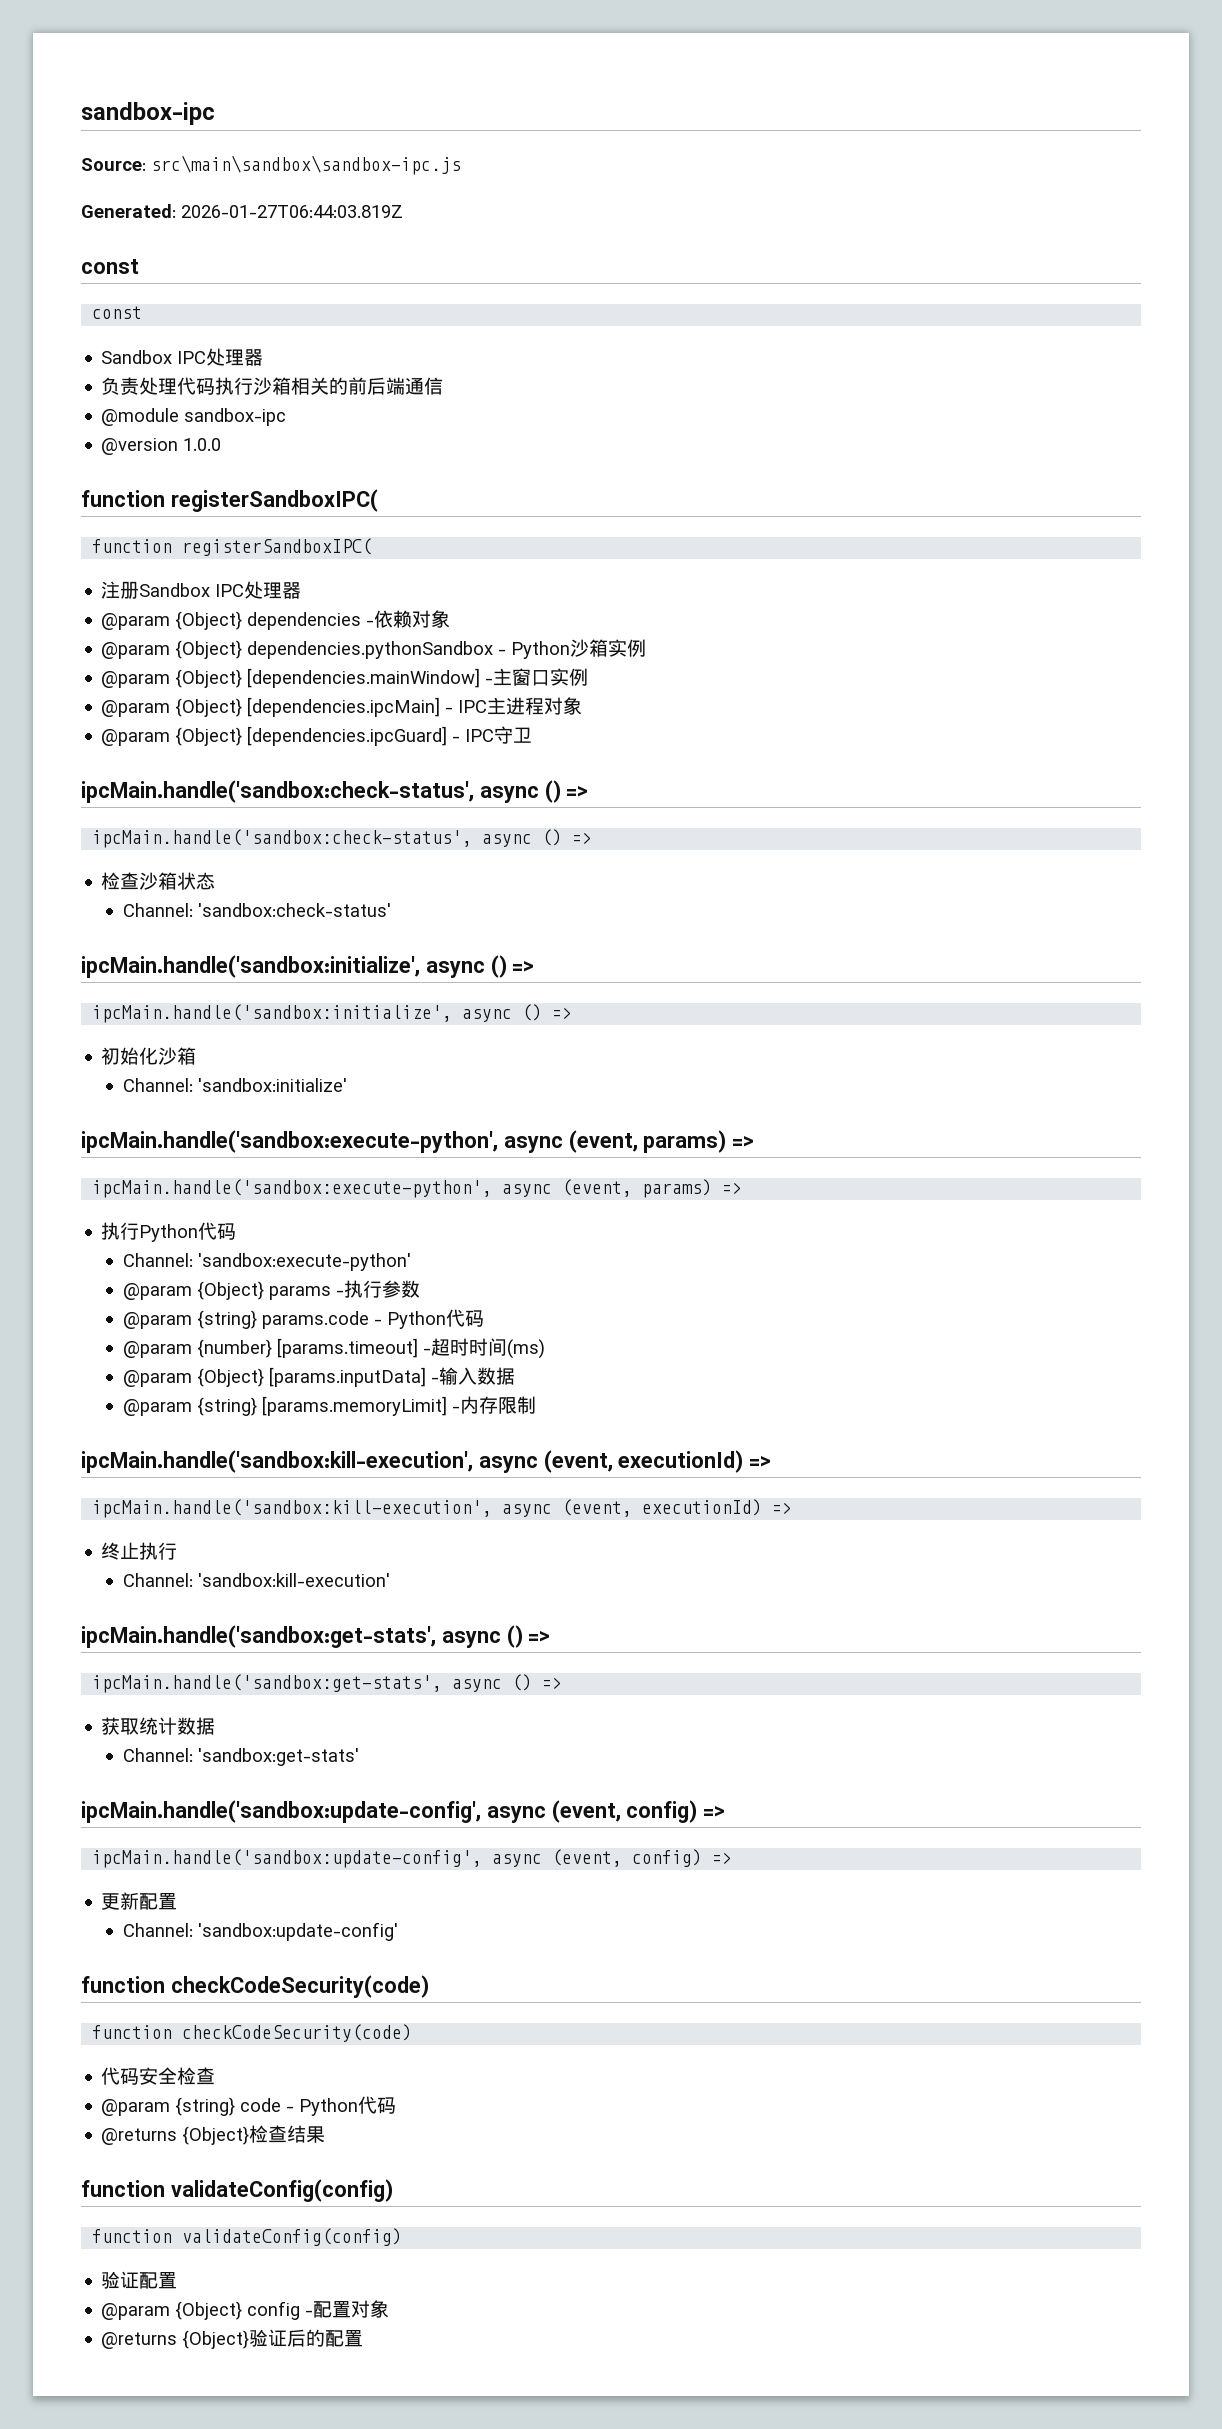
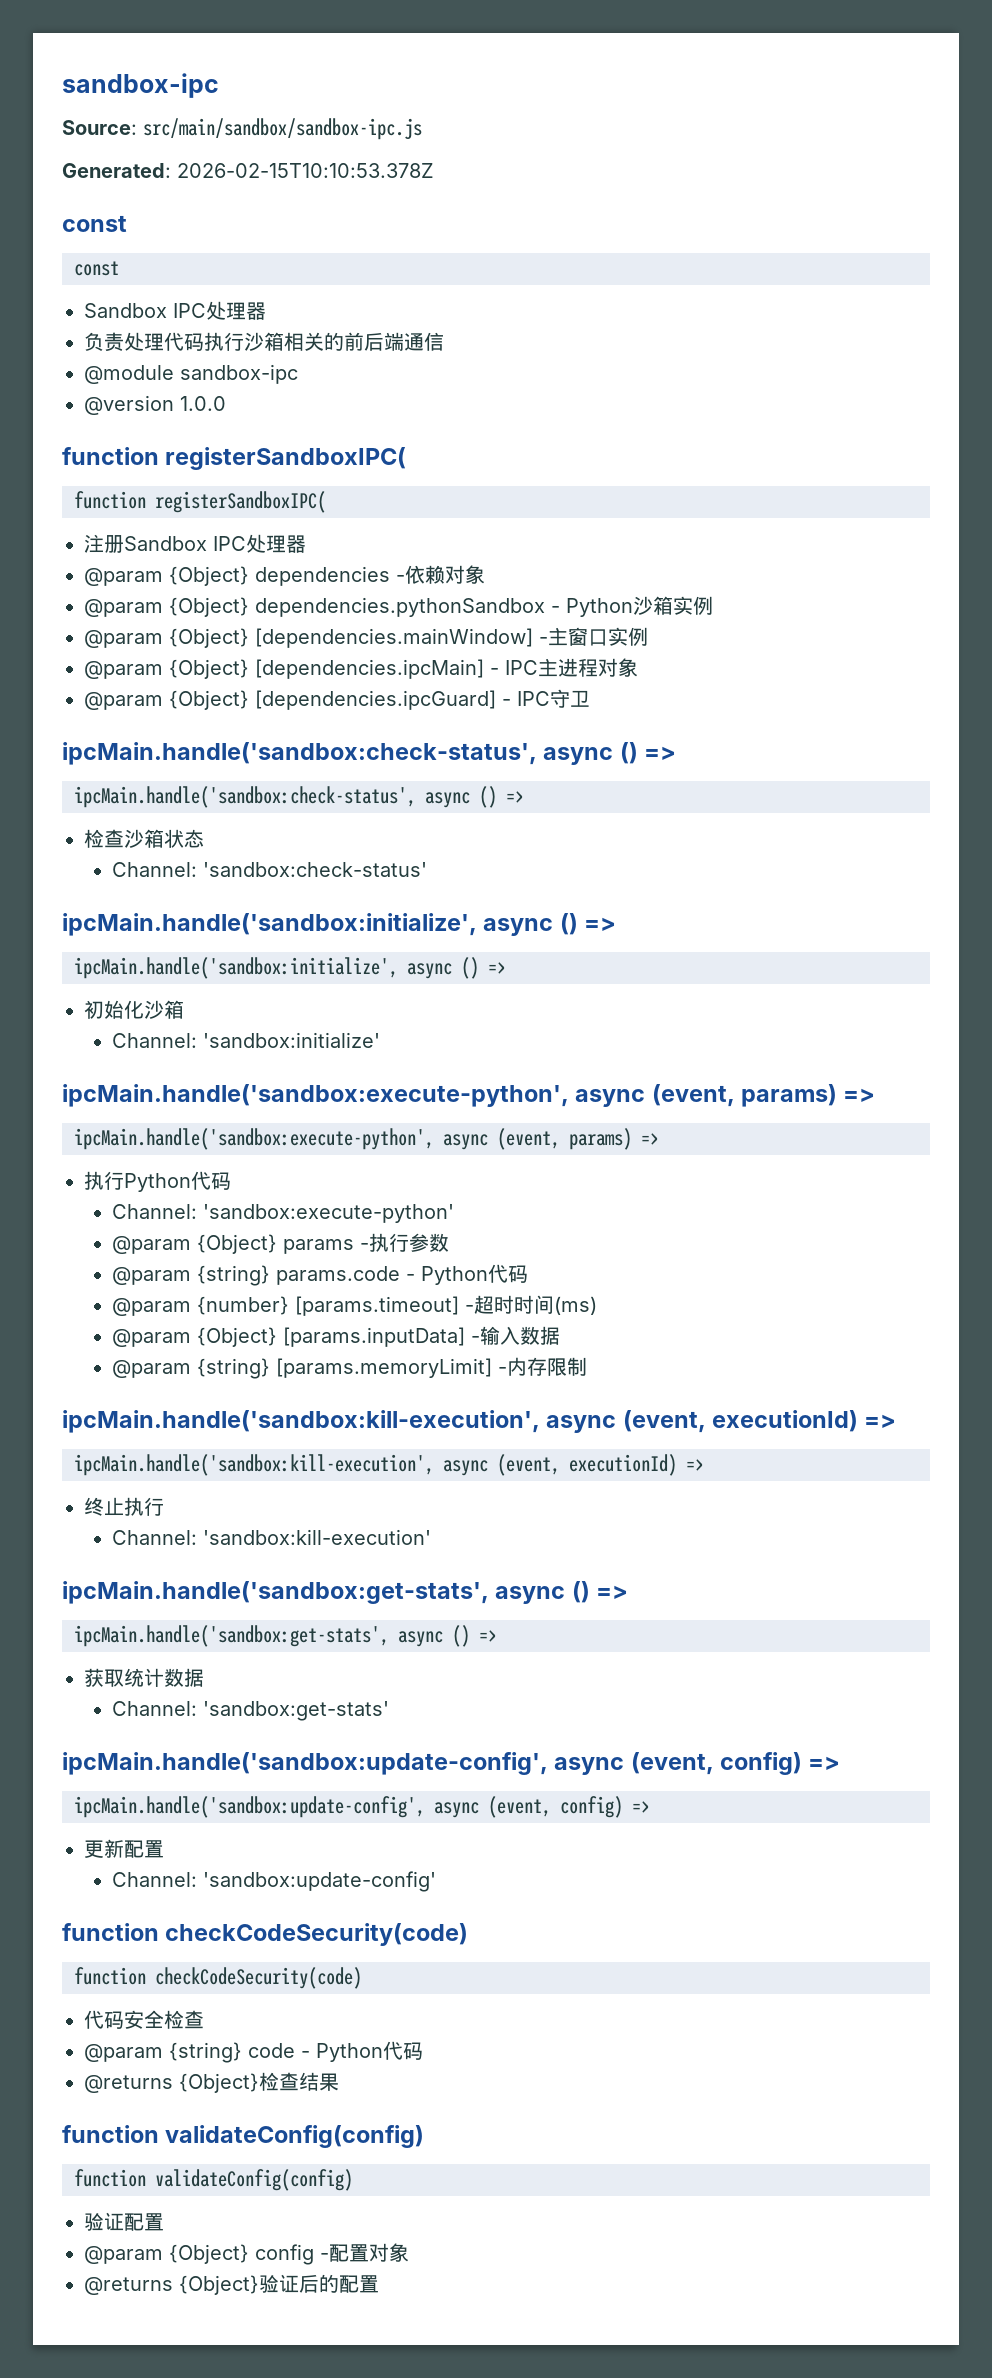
[151,155,461,175] src\main\sandbox\sandbox-ipc.js -> [143,118,422,140] src/main/sandbox/sandbox-ipc.js
[181,205,403,218] 2026-01-27T06:44:03.819Z -> [177,163,434,178] 2026-02-15T10:10:53.378Z

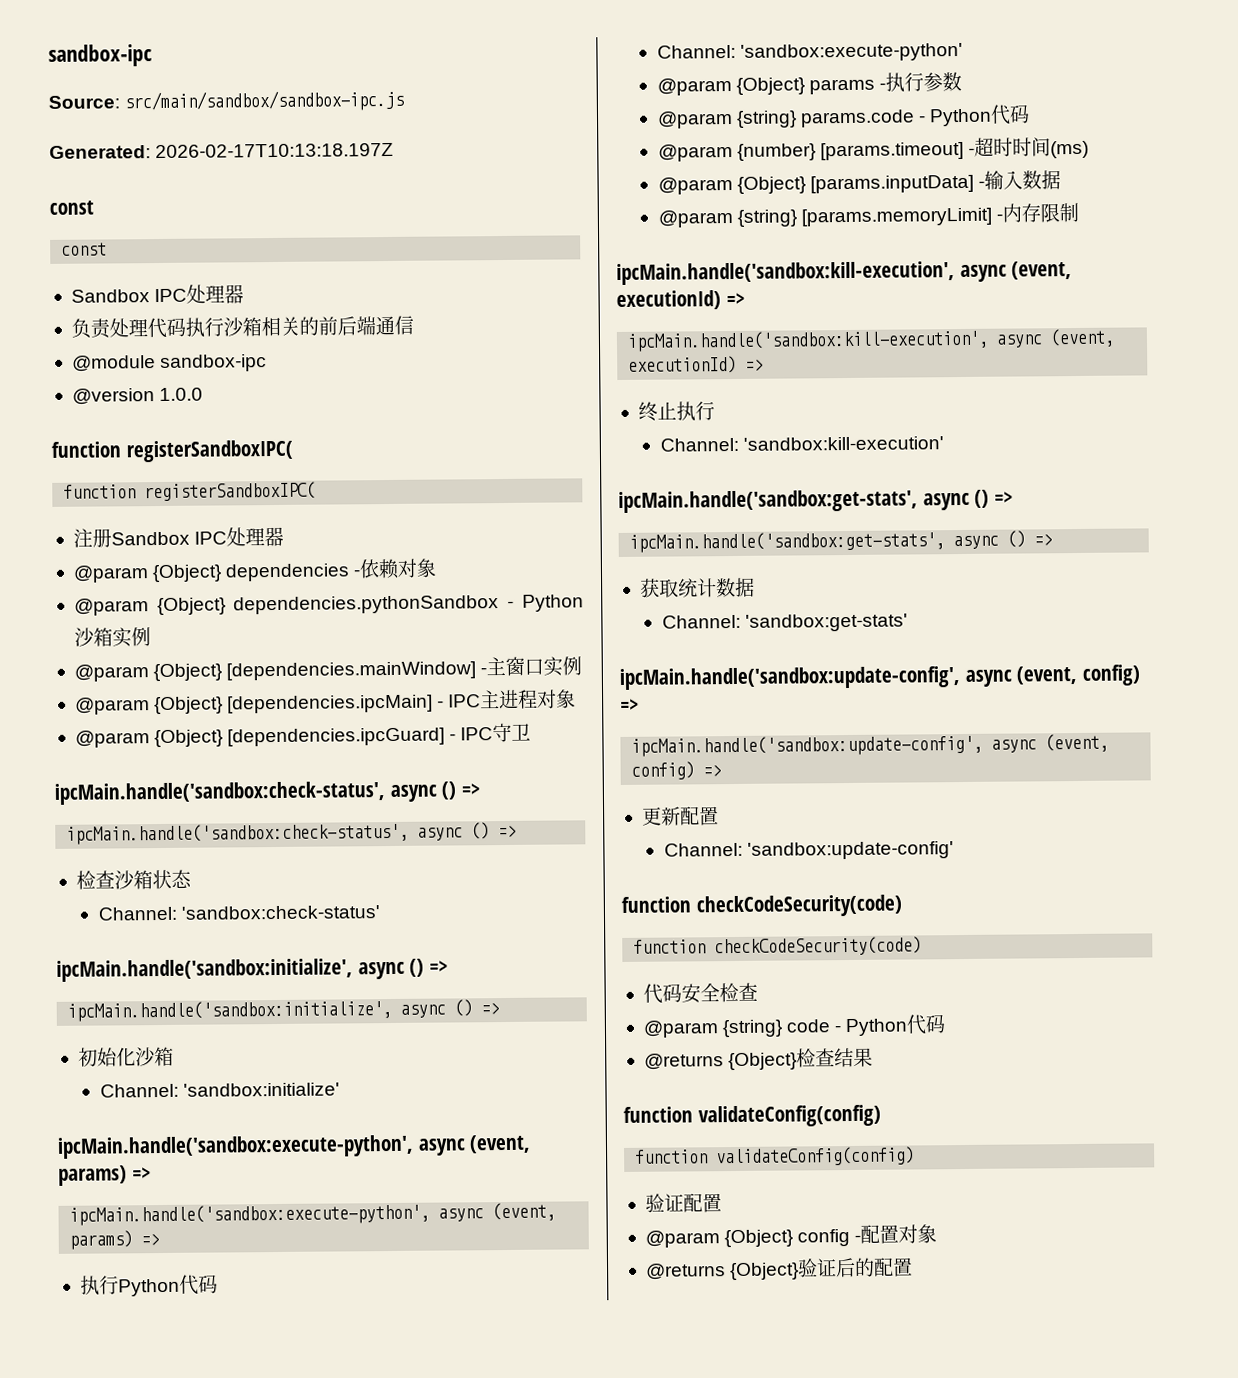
[177,163,434,178] 2026-02-15T10:10:53.378Z -> [155,142,395,159] 2026-02-17T10:13:18.197Z

